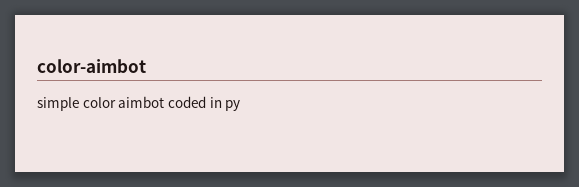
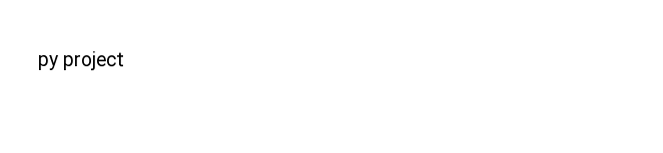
[37,59,146,73] [37,96,241,111] color-aimbot // simple color aimbot coded in py -> [38,51,126,71] py project

